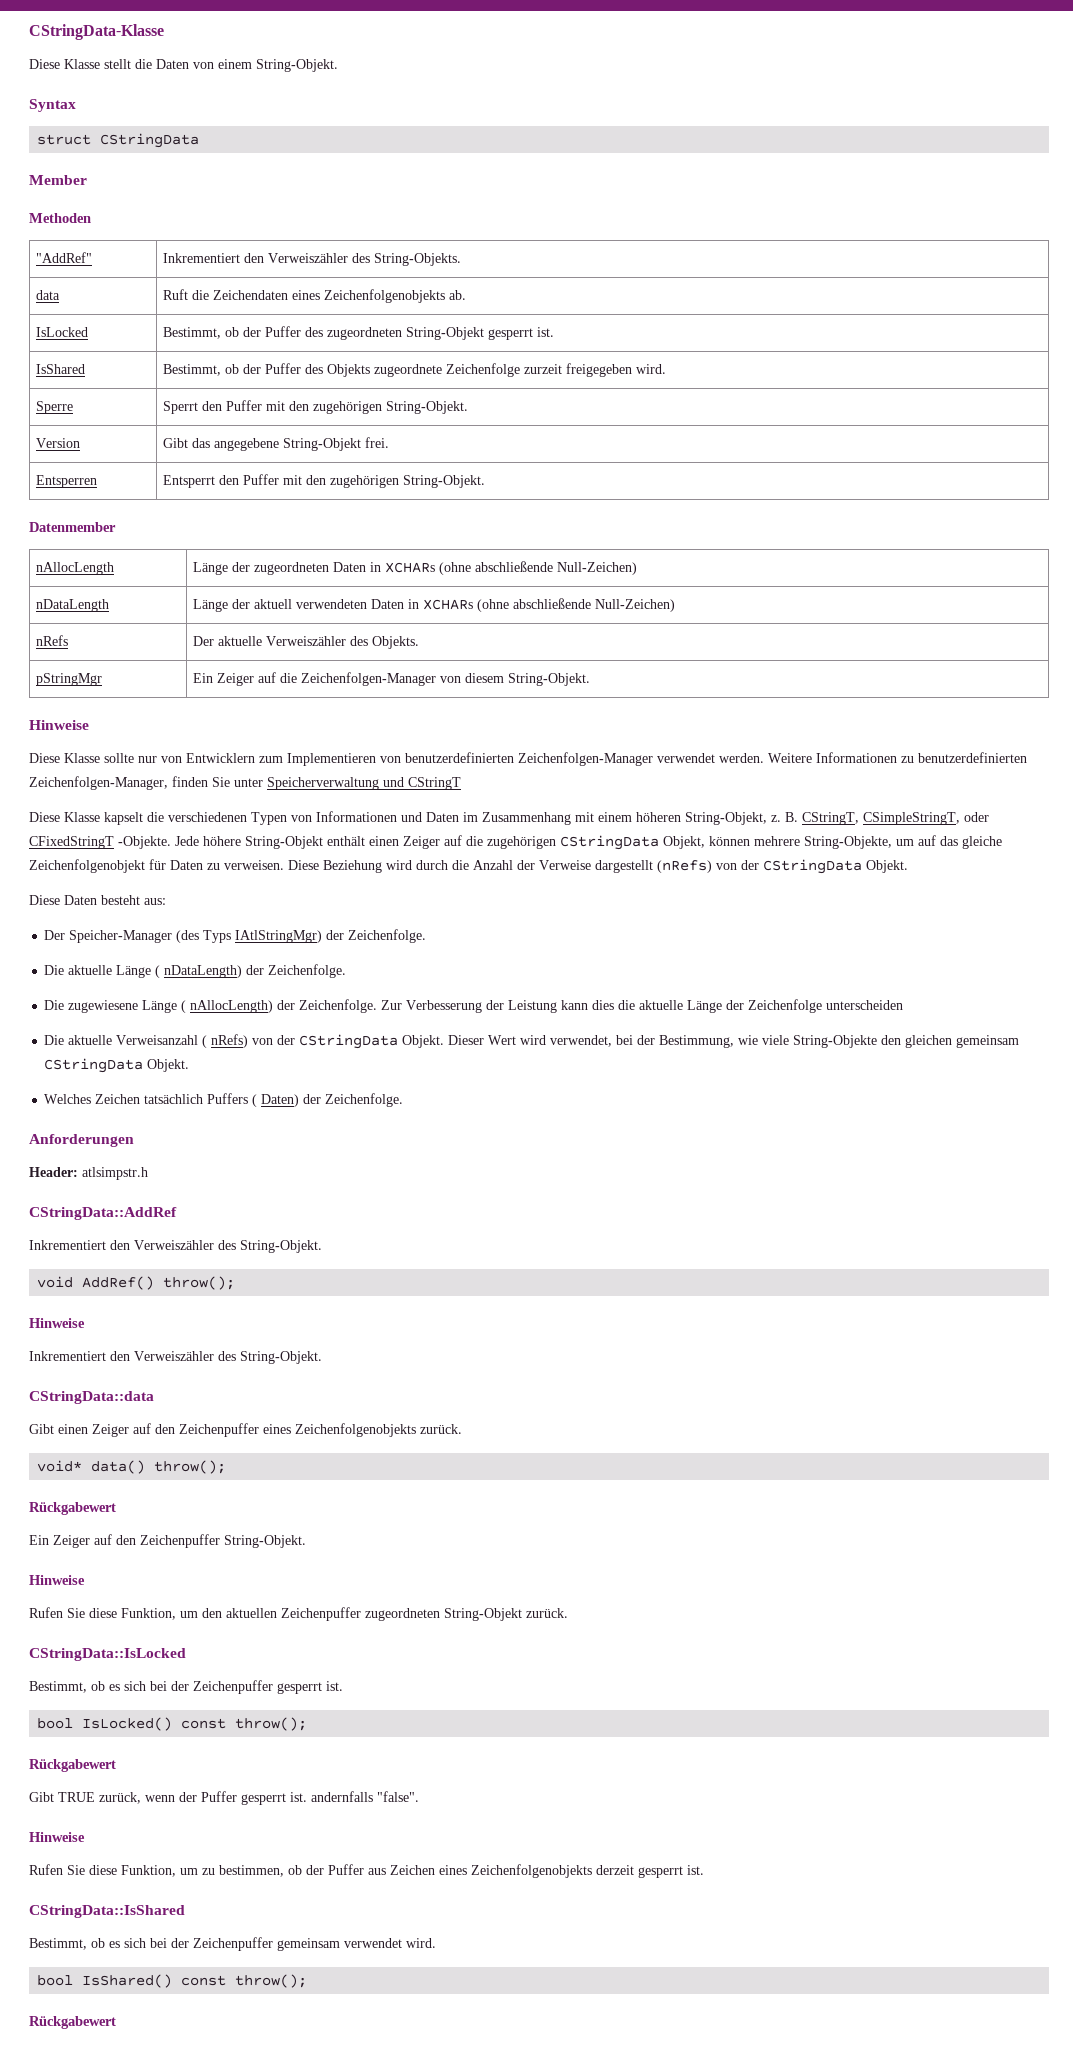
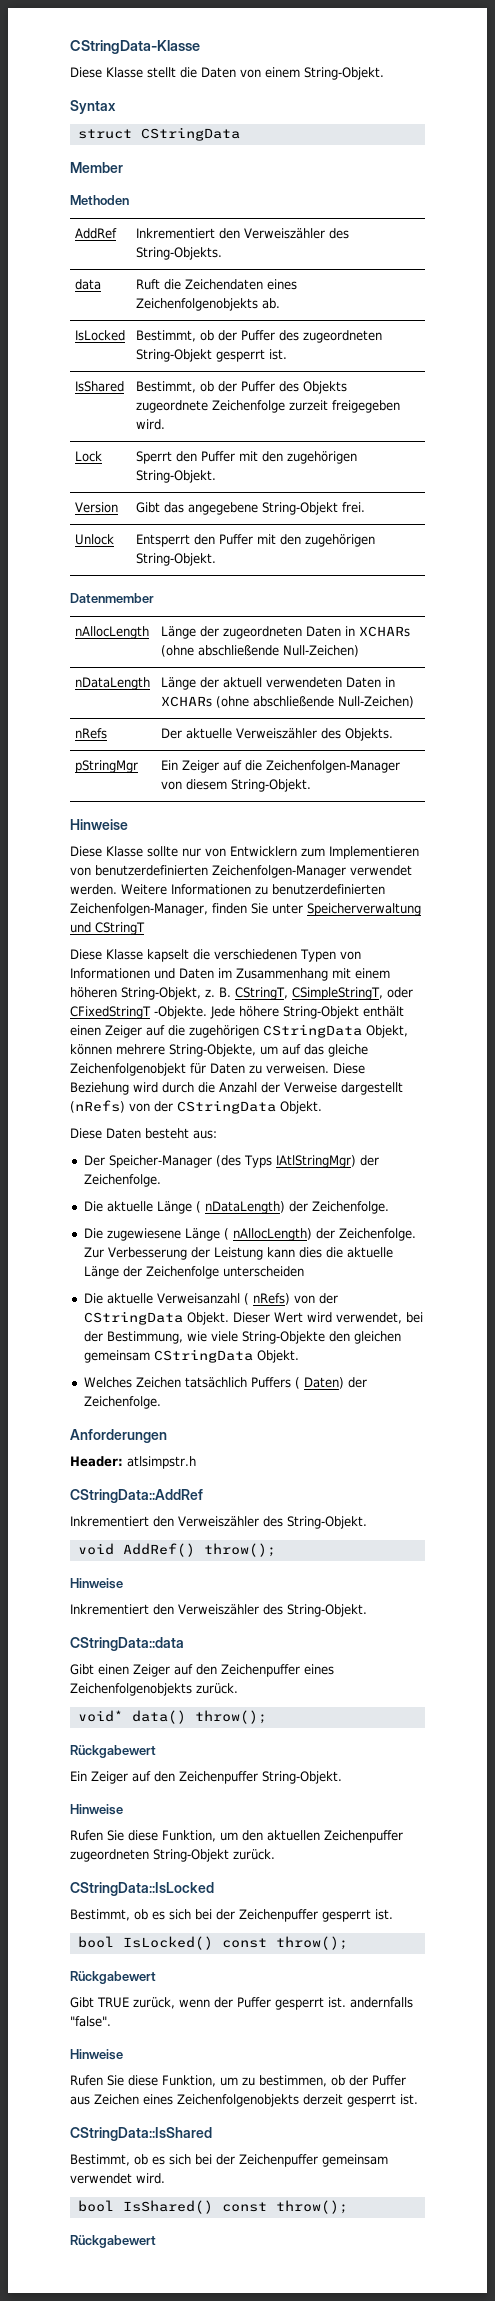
[35,252,92,263] "AddRef" -> [75,228,118,239] AddRef
[35,401,73,414] Sperre -> [75,451,103,462] Lock
[35,475,97,488] Entsperren -> [75,534,115,545] Unlock

